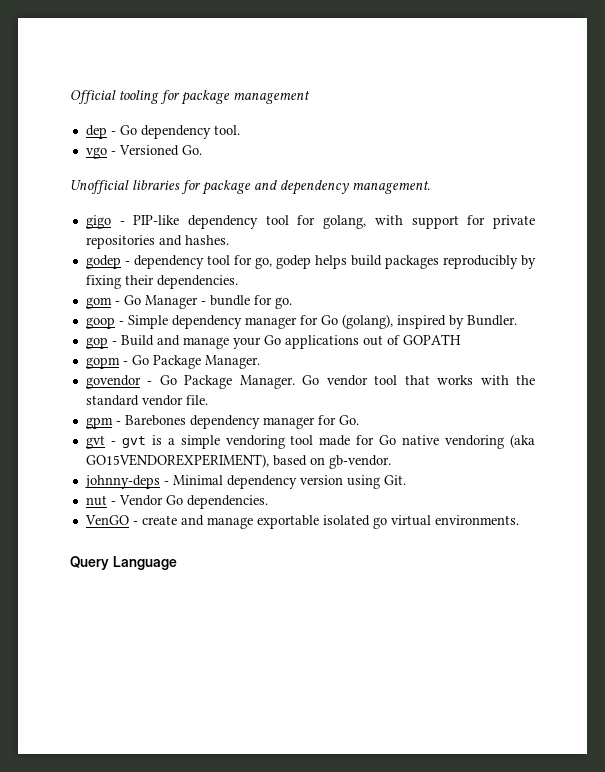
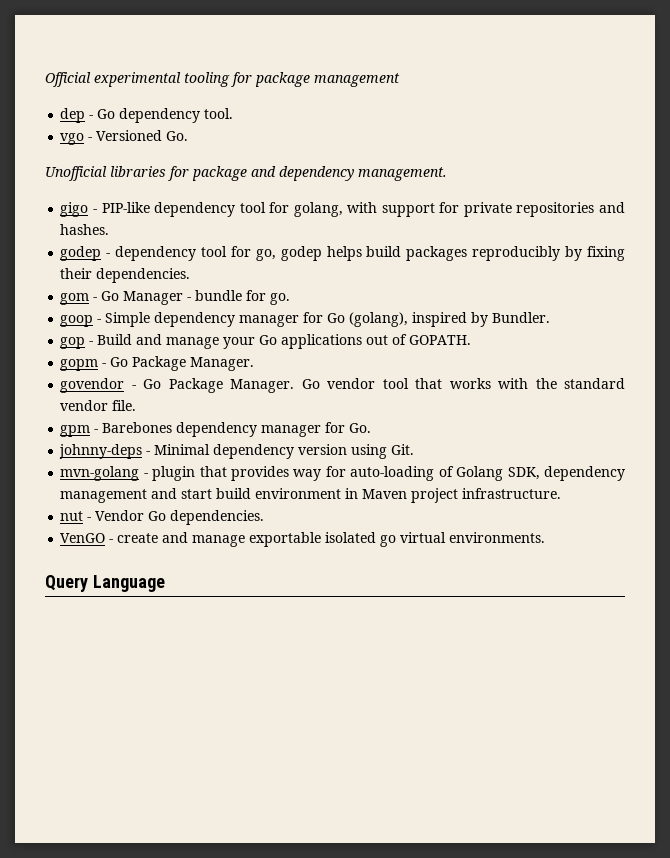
(116, 97) none -> [94,72,181,87] experimental
[402,334,461,345] GOPATH -> [409,335,472,345] GOPATH.
[85,434,535,449] [85,454,391,469] // gvt - gvt is a simple vendoring tool made for Go native vendoring (aka GO15VENDOREXPERIMENT), based on gb-vendor. -> (372, 428) none
(406, 480) none -> [60,466,626,481] [60,488,562,503] // mvn-golang - plugin that provides way for auto-loading of Golang SDK, dependency management and start build environment in Maven project infrastructure.

